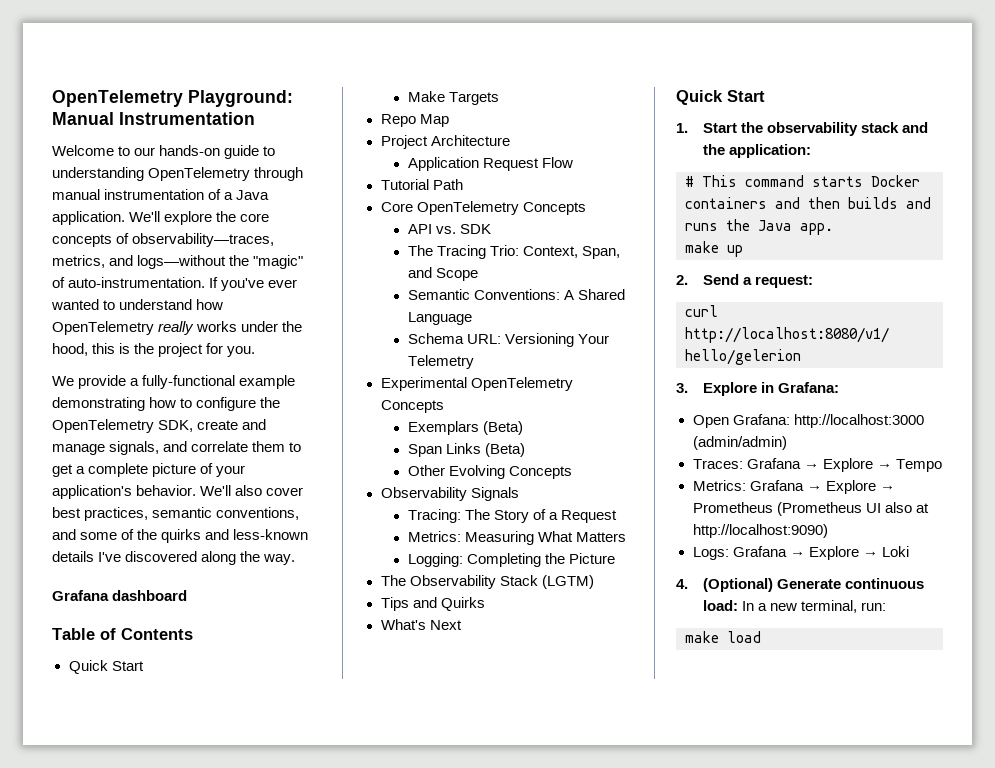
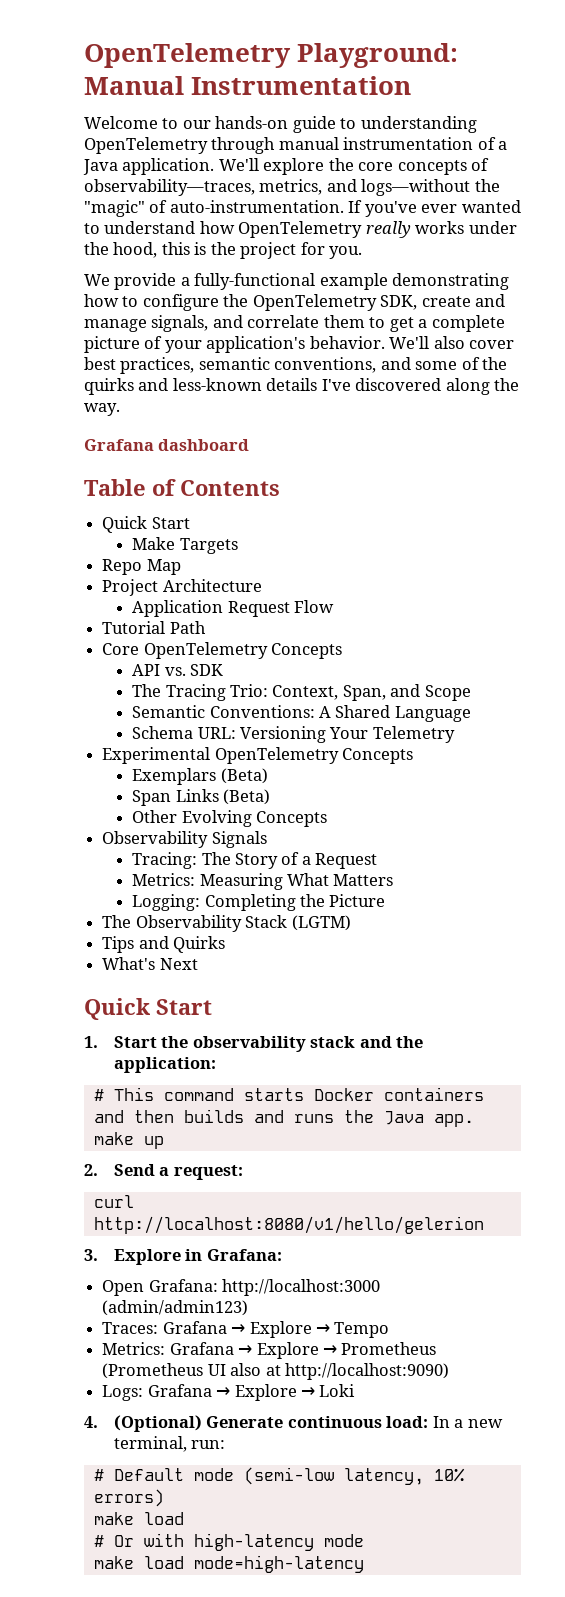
[692,436,787,450] (admin/admin) -> [102,1300,249,1316] (admin/admin123)
[685,631,761,643] make load -> [93,1467,465,1485] [93,1489,164,1507] [93,1512,184,1525] [93,1533,364,1551] [93,1555,364,1573] # Default mode (semi-low latency, 10% errors) // make load // # Or with high-latency mode // make load mode=high-latency

